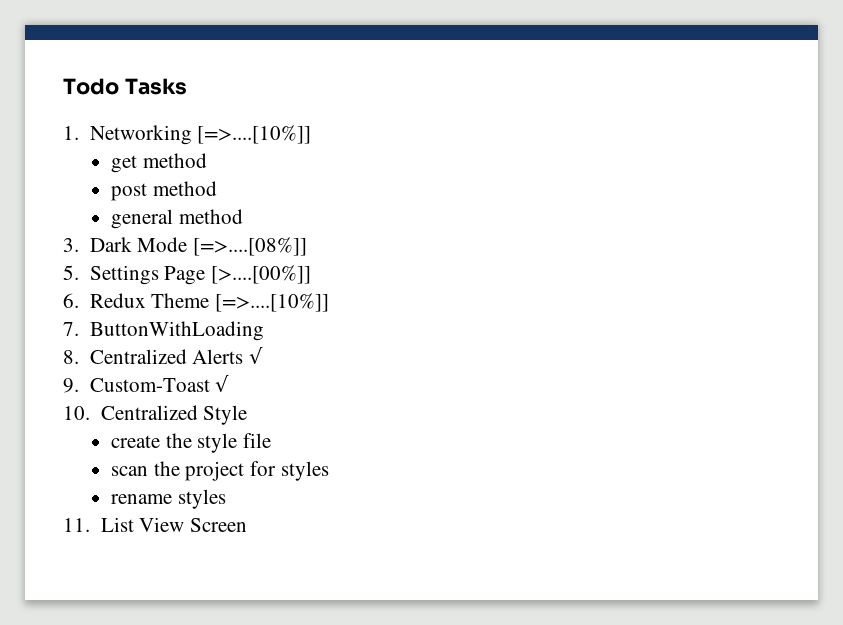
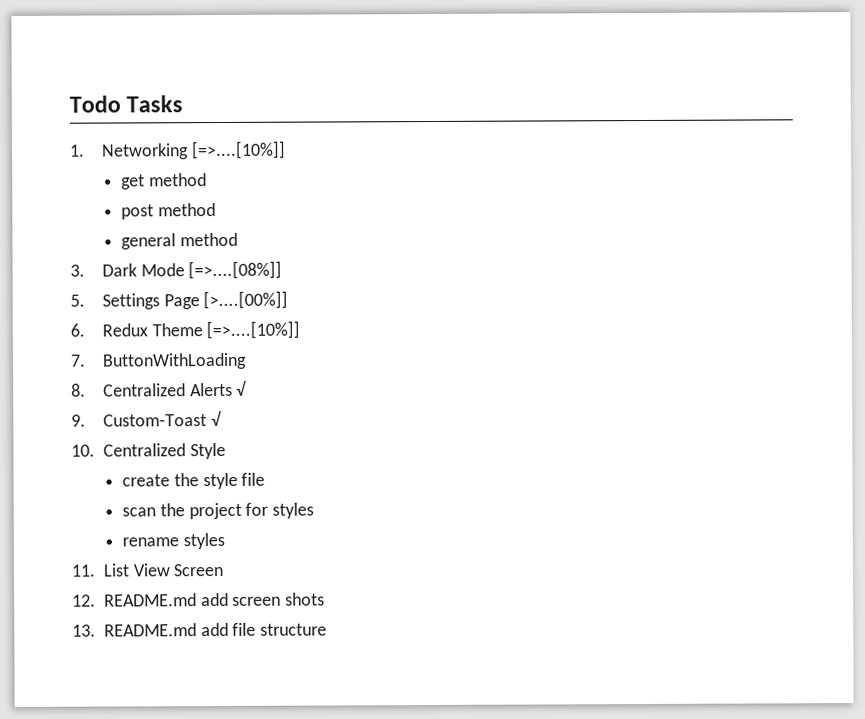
(247, 525) none -> [72,592,326,607] [72,622,328,637] // 12. README.md add screen shots // 13. README.md add file structure

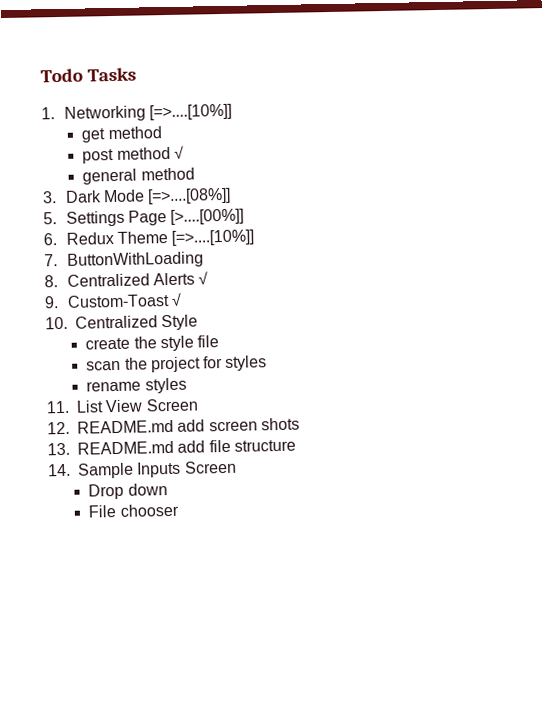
(216, 210) none -> [173,145,184,159] √
(328, 629) none -> [47,460,237,479] [88,483,168,500] [88,503,179,518] // 14. Sample Inputs Screen // Drop down // File chooser

